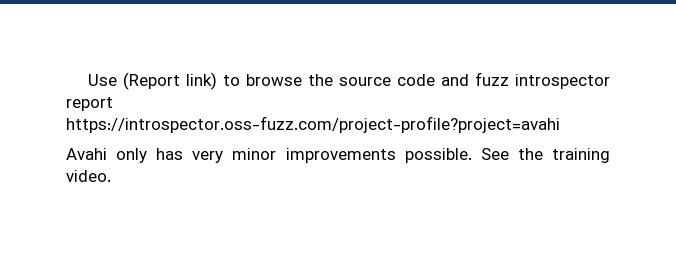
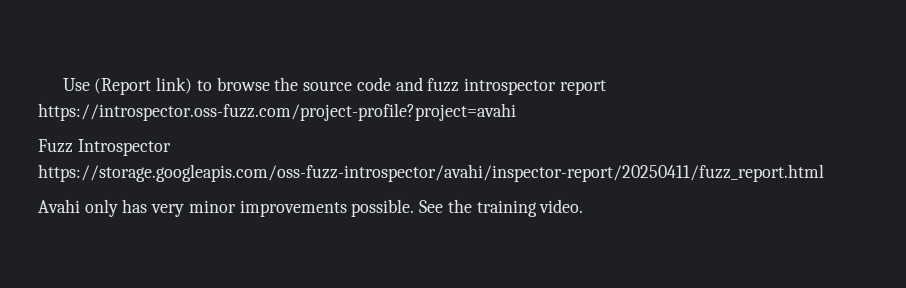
(560, 124) none -> [38,139,171,156] [38,164,824,182] // Fuzz Introspector https://storage.googleapis.com/oss-fuzz-introspector/avahi/inspector-report/20250411/fuzz_report.html

